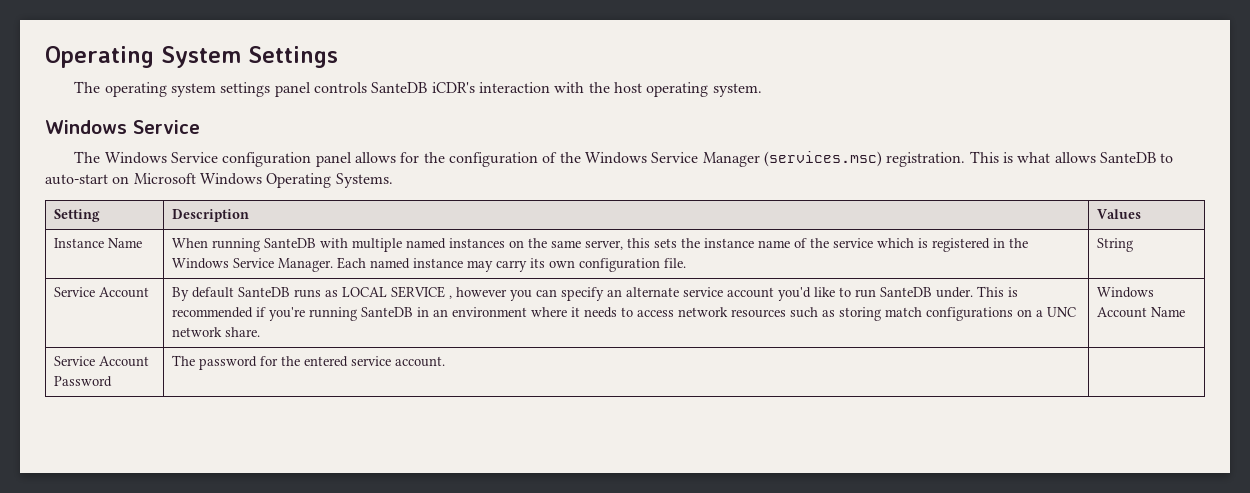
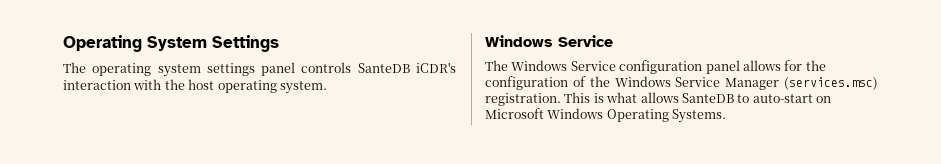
[54,209,101,222] [172,209,250,222] [1097,209,1142,219] [54,238,143,248] [172,238,1029,252] [172,257,687,272] [1097,238,1134,252] [54,287,150,298] [172,286,1019,301] [172,307,1077,321] [172,327,261,337] [1097,287,1155,298] [1097,307,1186,318] [54,356,150,367] [54,376,113,387] [172,355,446,370] // Setting | Description | Values // Instance Name | When running SanteDB with multiple named instances on the same server, this sets the instance name of the service which is registered in the Windows Service Manager. Each named instance may carry its own configuration file. | String // Service Account | By default SanteDB runs as LOCAL SERVICE , however you can specify an alternate service account you'd like to run SanteDB under. This is recommended if you're running SanteDB in an environment where it needs to access network resources such as storing match configurations on a UNC network share. | Windows Account Name // Service Account Password | The password for the entered service account. | -> (727, 116) none

